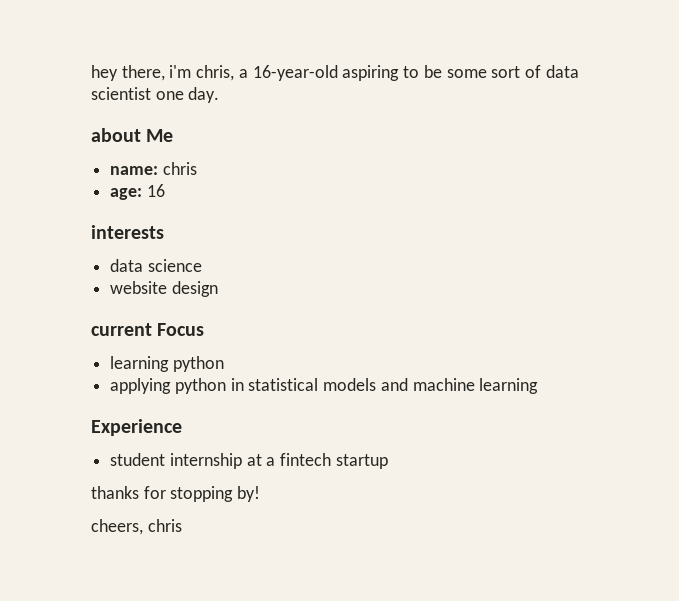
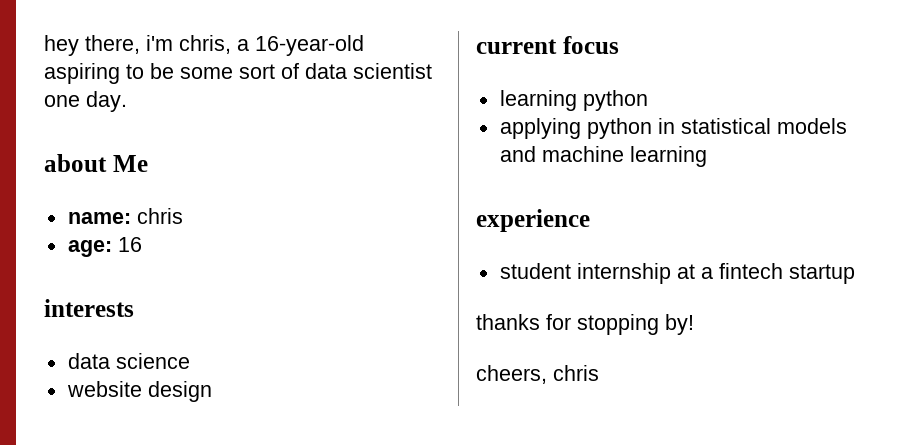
[157,323,205,336] Focus -> [562,36,619,54] focus
[91,419,182,436] Experience -> [476,209,590,232] experience

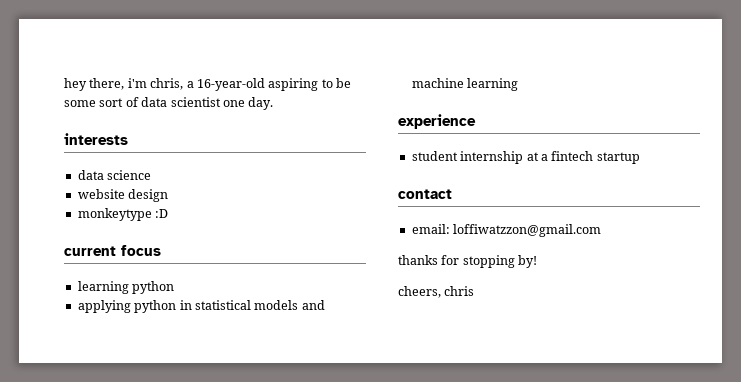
[44,154,148,172] [67,208,183,224] [67,237,142,257] // about Me // name: chris // age: 16 -> (274, 103) none
(212, 391) none -> [77,208,169,221] // monkeytype :D
(855, 274) none -> [398,189,452,199] [411,224,602,237] // contact // email: loffiwatzzon@gmail.com

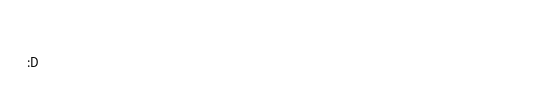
[64,78,351,91] [64,97,274,110] [64,133,128,145] [77,170,152,180] [77,189,169,202] [77,208,169,221] [64,245,161,256] [77,281,175,294] [77,300,325,313] [411,78,519,91] [398,114,476,129] [411,151,640,164] [398,189,452,199] [411,224,602,237] [398,255,538,268] [398,286,475,298] hey there, i'm chris, a 16-year-old aspiring to be some sort of data scientist one day. // interests // data science // website design // monkeytype :D // current focus // learning python // applying python in statistical models and machine learning // experience // student internship at a fintech startup // contact // email: loffiwatzzon@gmail.com // thanks for stopping by! // cheers, chris -> [27,57,39,67] :D

